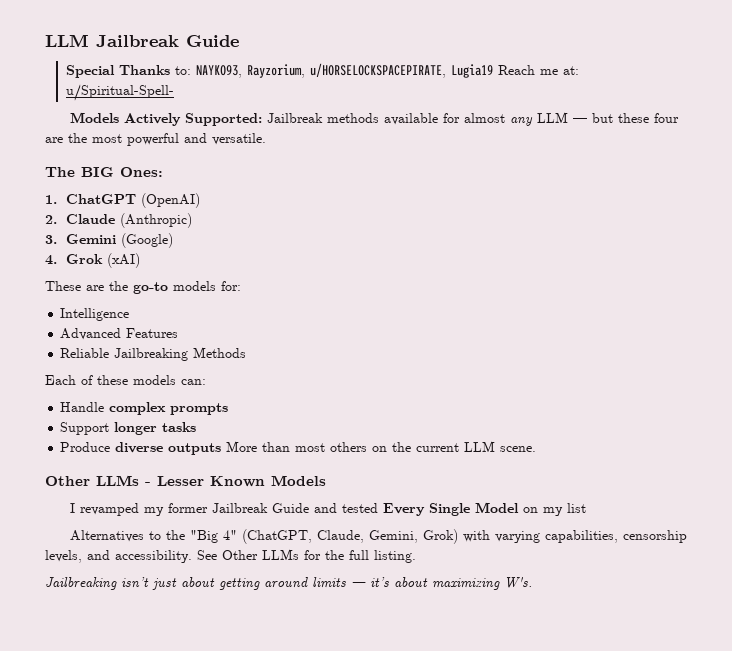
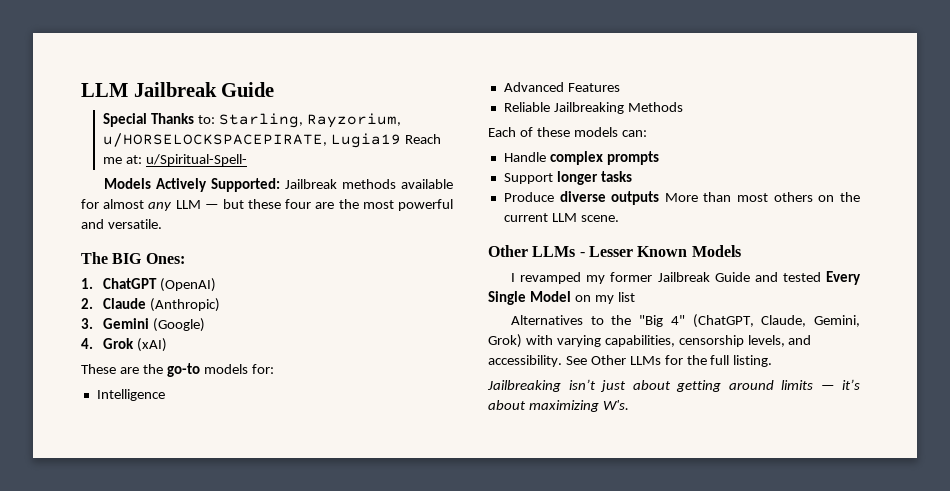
[196,65,243,78] NAYKO93, -> [219,113,304,128] Starling,

